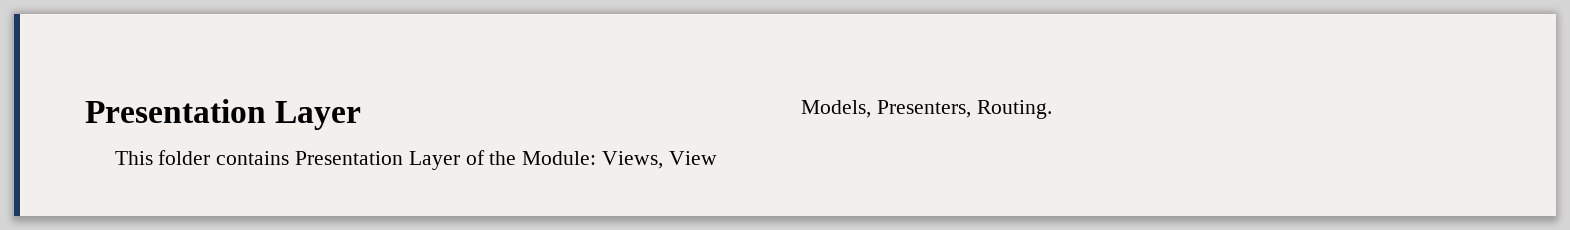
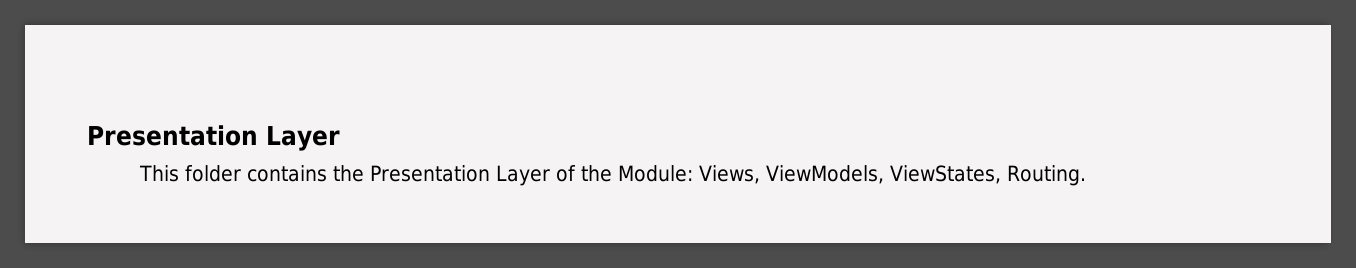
(290, 158) none -> [332,165,364,182] the
[668,151,717,165] [801,100,971,118] View Models, Presenters, -> [765,165,1001,184] ViewModels, ViewStates,

